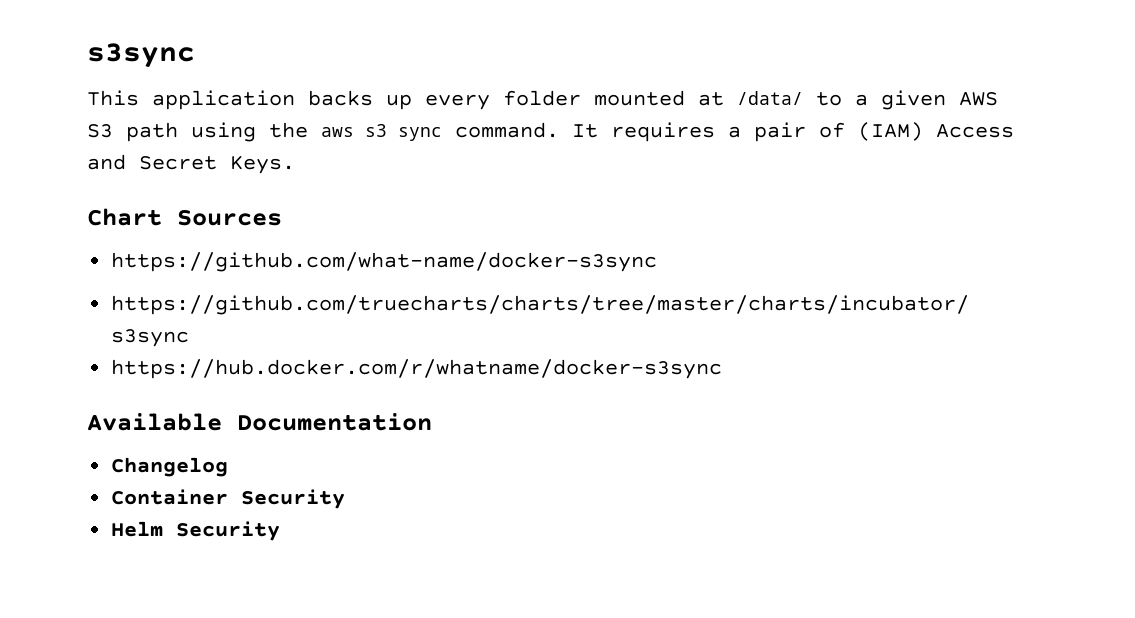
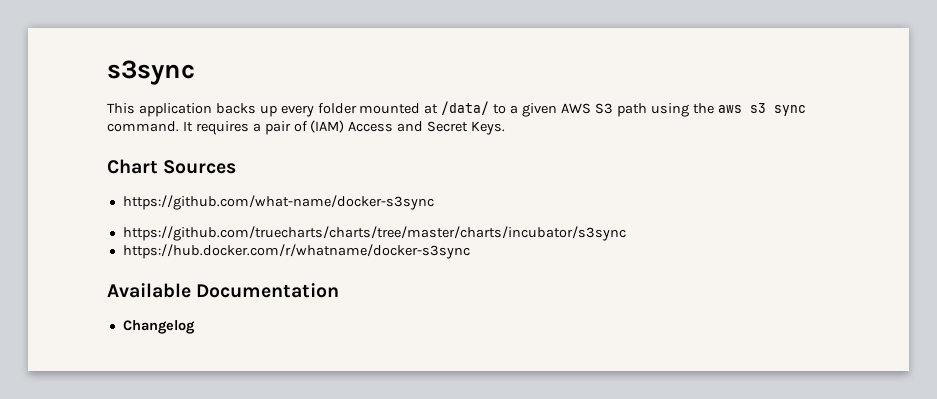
[111,489,346,509] [111,521,281,541] // Container Security // Helm Security -> (195, 327) none

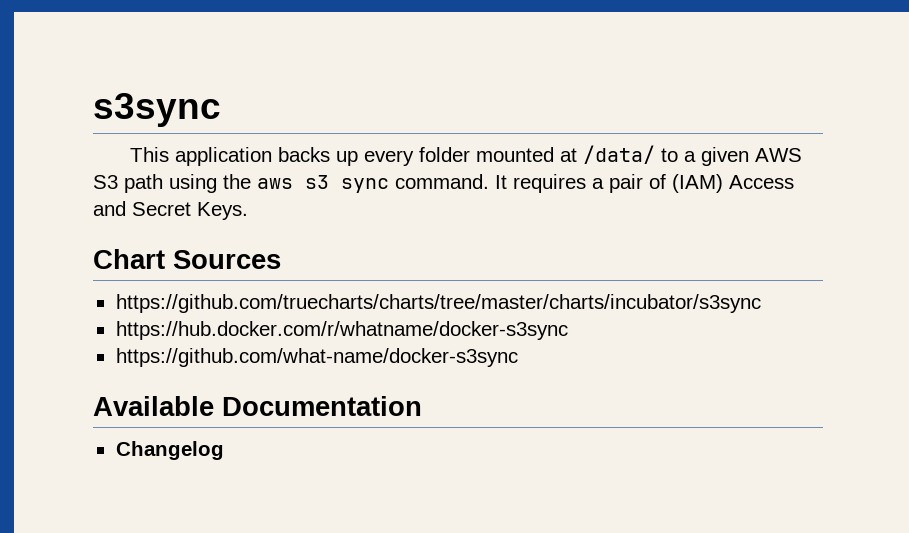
[122,195,434,210] // https://github.com/what-name/docker-s3sync -> (281, 259) none
(470, 251) none -> [115,348,518,367] // https://github.com/what-name/docker-s3sync

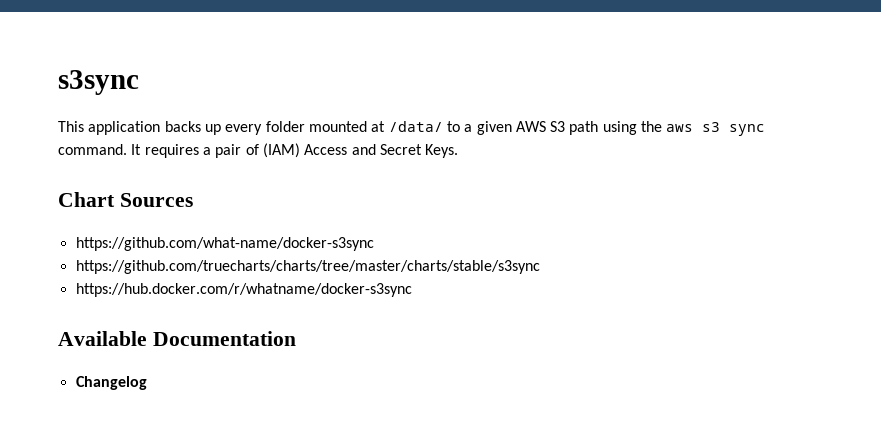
[115,294,761,313] https://github.com/truecharts/charts/tree/master/charts/incubator/s3sync -> [75,237,374,251] [75,260,540,274] https://github.com/what-name/docker-s3sync // https://github.com/truecharts/charts/tree/master/charts/stable/s3sync
[115,348,518,367] // https://github.com/what-name/docker-s3sync -> (412, 290) none

